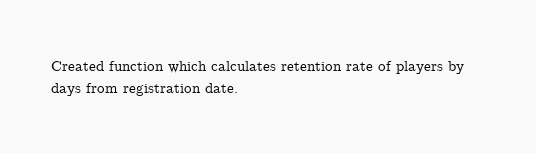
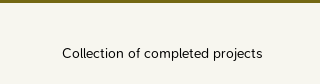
[51,61,464,74] [51,83,238,96] Created function which calculates retention rate of players by days from registration date. -> [62,47,263,62] Collection of completed projects

